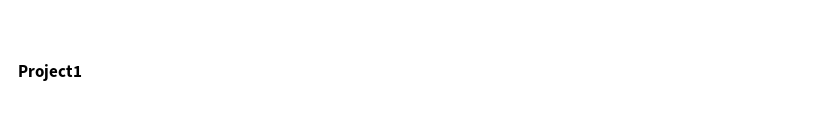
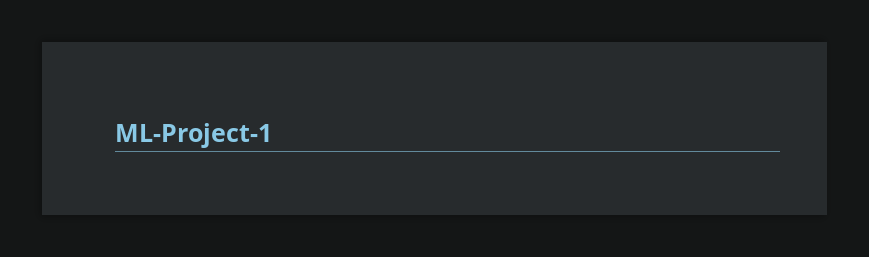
[18,64,82,81] Project1 -> [115,123,272,148] ML-Project-1

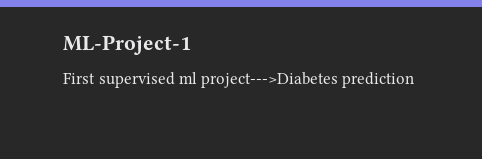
(272, 135) none -> [63,72,415,88] // First supervised ml project--->Diabetes prediction

